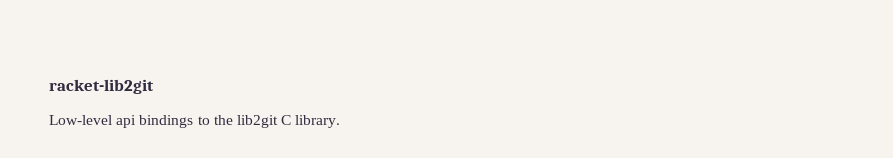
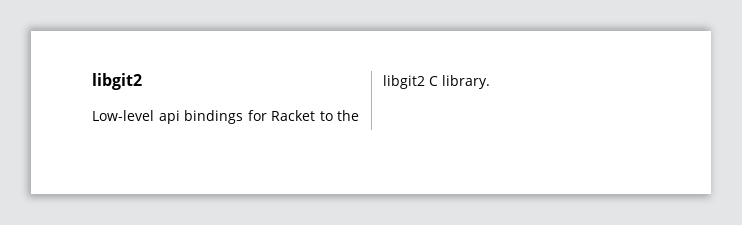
[49,79,154,94] racket-lib2git -> [92,73,142,90] libgit2
(194, 121) none -> [247,110,315,121] for Racket
[236,115,278,128] lib2git -> [383,75,425,89] libgit2

